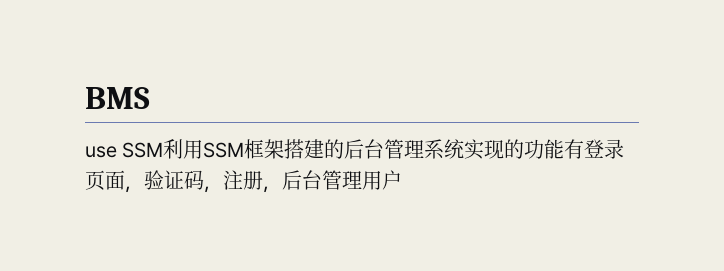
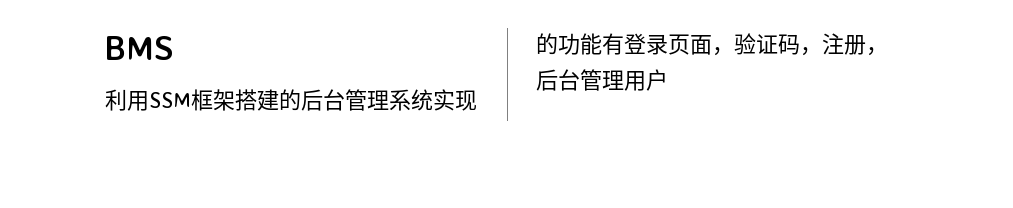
[85,142,164,158] use SSM -> (174, 48) none

